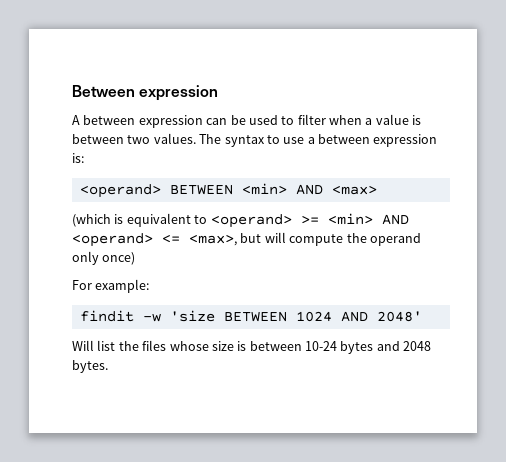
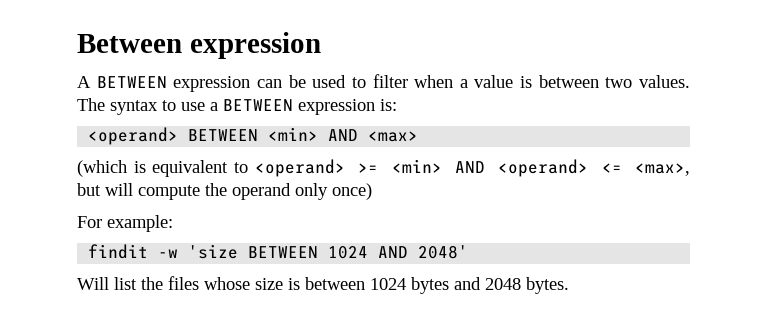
[83,115,136,125] between -> [96,76,167,88] BETWEEN
[318,134,370,144] between -> [223,99,293,111] BETWEEN
[305,341,337,351] 10-24 -> [370,278,406,290] 1024

